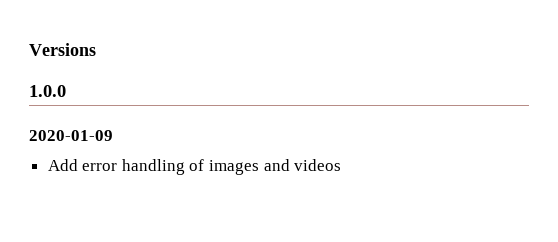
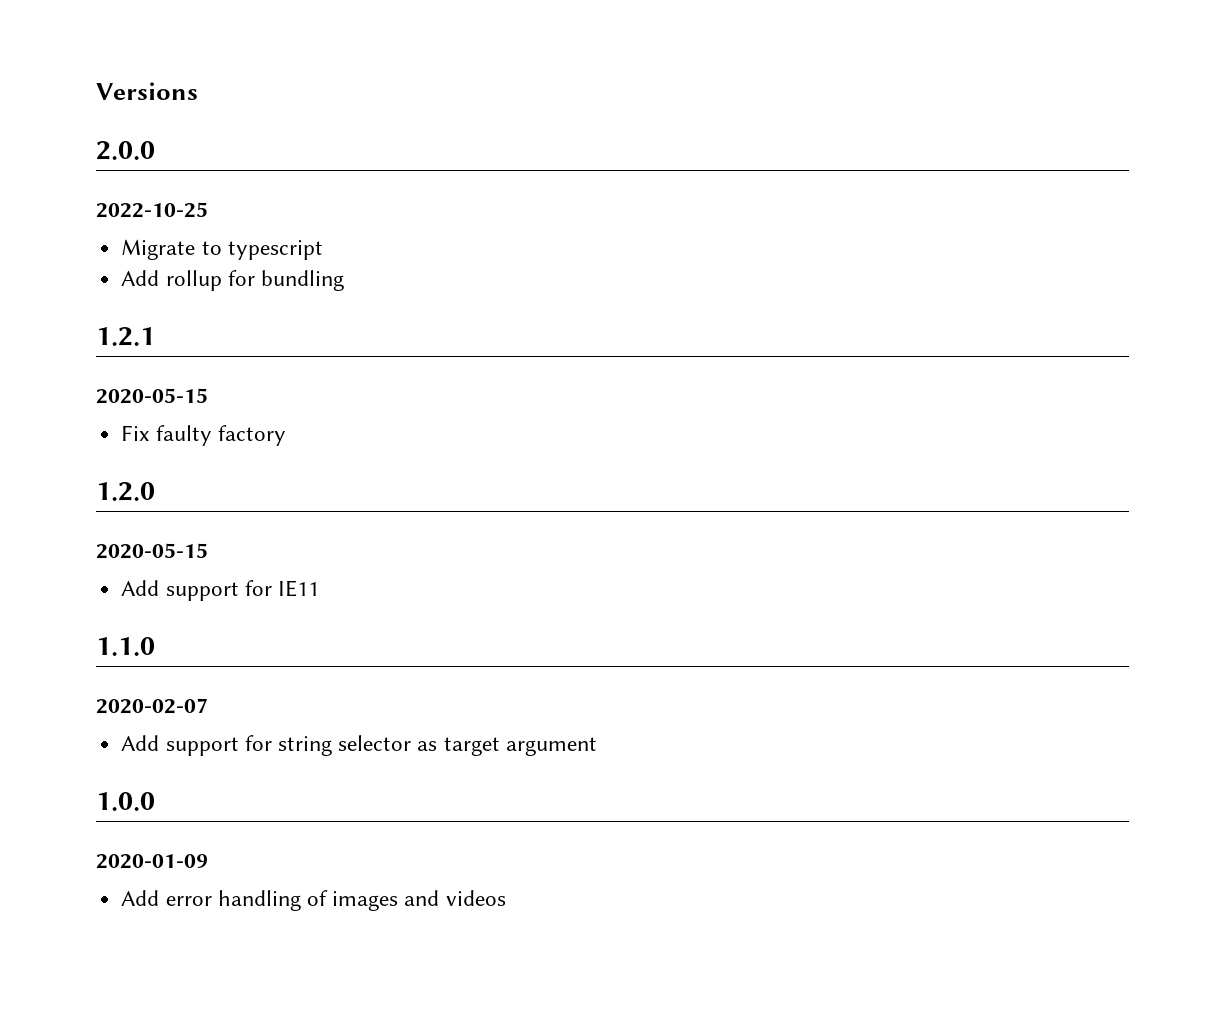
(96, 49) none -> [96,141,155,160] [96,202,208,218] [121,239,323,260] [121,270,344,291] [96,327,155,346] [96,388,208,404] [121,425,286,446] [96,482,155,501] [96,543,208,559] [121,580,319,601] [96,637,155,656] [96,698,208,714] [121,735,597,756] // 2.0.0 // 2022-10-25 // Migrate to typescript // Add rollup for bundling // 1.2.1 // 2020-05-15 // Fix faulty factory // 1.2.0 // 2020-05-15 // Add support for IE11 // 1.1.0 // 2020-02-07 // Add support for string selector as target argument

